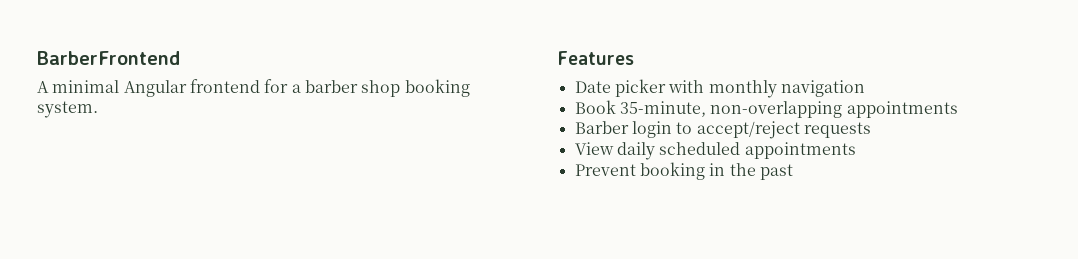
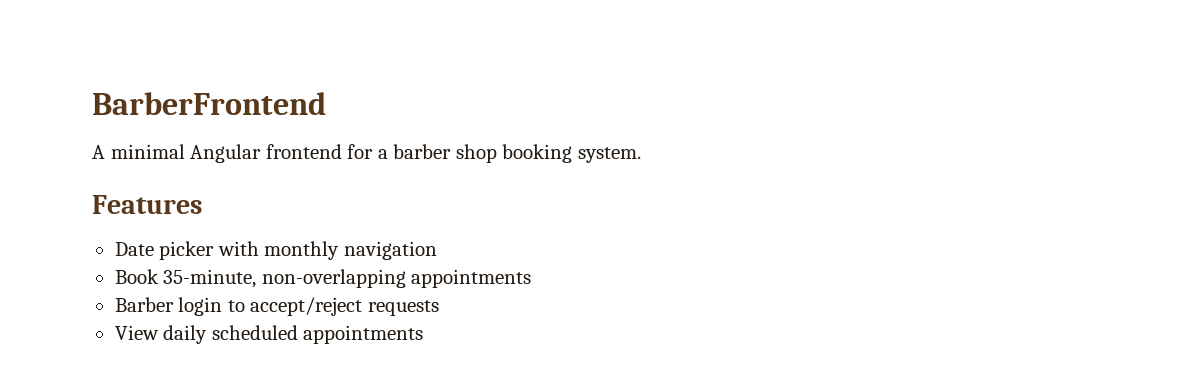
[574,162,793,180] // Prevent booking in the past -> (424, 334) none

